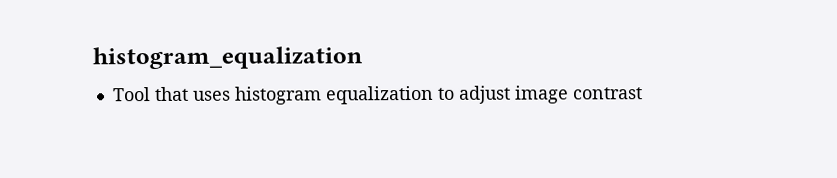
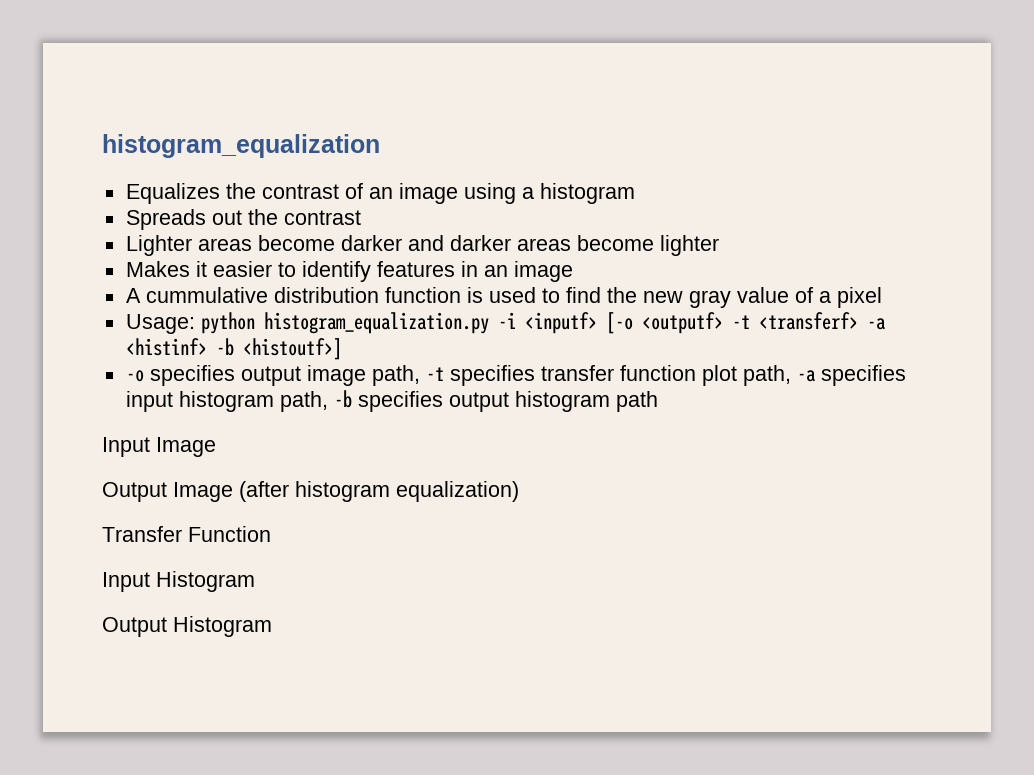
[111,85,643,105] Tool that uses histogram equalization to adjust image contrast -> [125,183,635,204] [125,209,361,230] [125,235,719,256] [125,261,573,282] [125,287,882,308] [125,312,886,334] [125,338,342,360] [125,365,906,386] [125,390,658,412] [102,437,216,457] [102,481,519,502] [102,526,271,542] [102,571,255,592] [102,616,272,637] Equalizes the contrast of an image using a histogram // Spreads out the contrast // Lighter areas become darker and darker areas become lighter // Makes it easier to identify features in an image // A cummulative distribution function is used to find the new gray value of a pixel // Usage: python histogram_equalization.py -i <inputf> [-o <outputf> -t <transferf> -a <histinf> -b <histoutf>] // -o specifies output image path, -t specifies transfer function plot path, -a specifies input histogram path, -b specifies output histogram path // Input Image // Output Image (after histogram equalization) // Transfer Function // Input Histogram // Output Histogram

